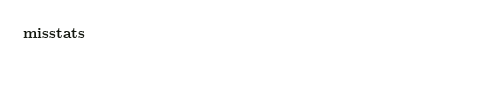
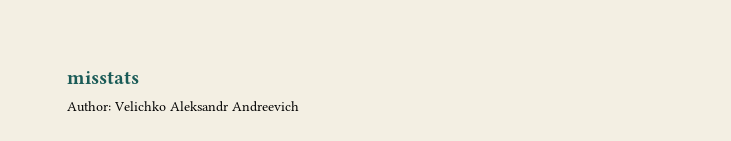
(85, 33) none -> [67,101,299,112] // Author: Velichko Aleksandr Andreevich

